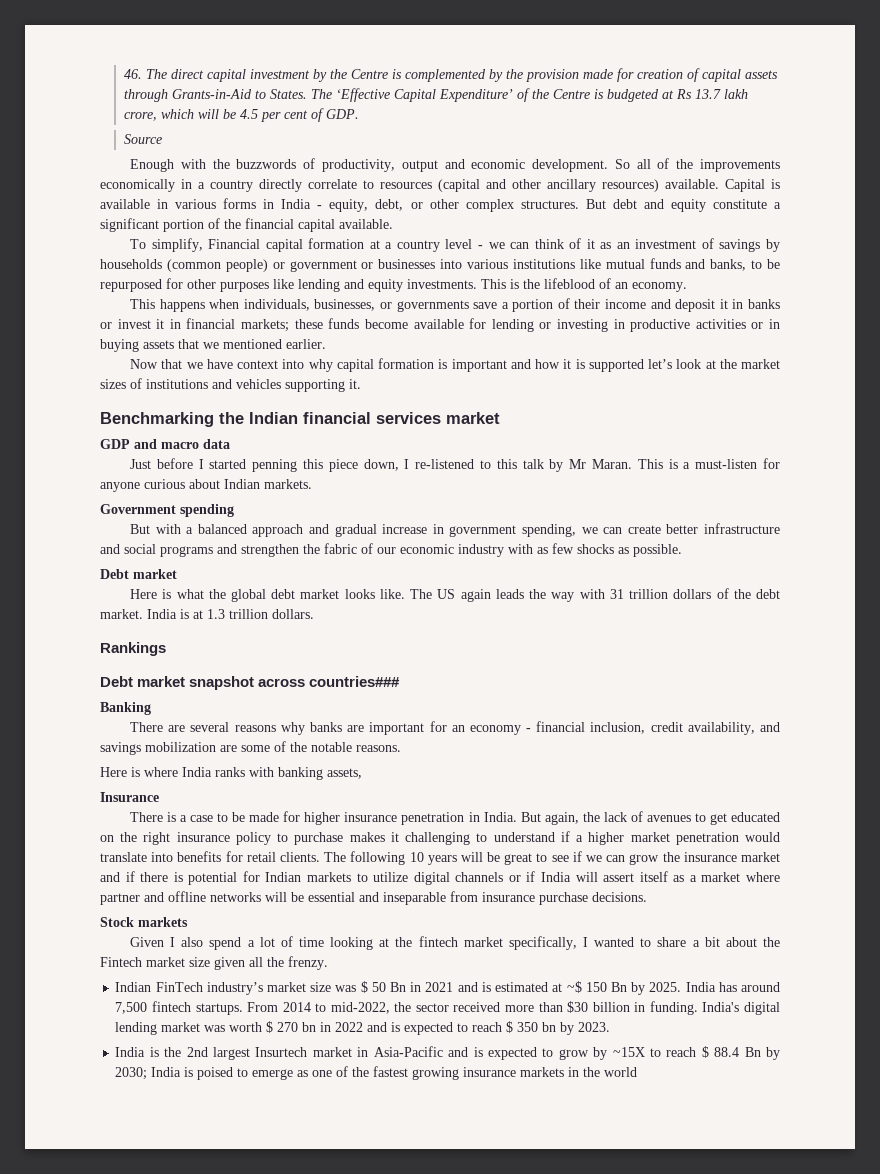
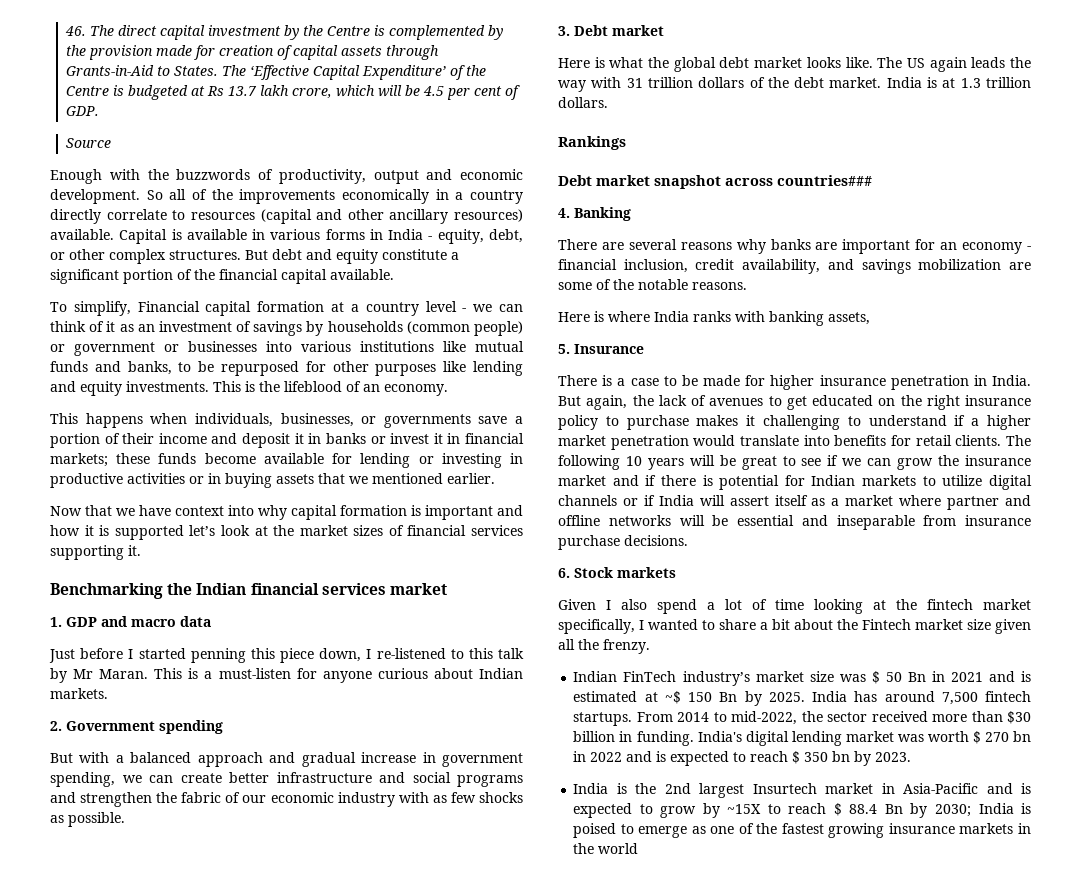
[146,379,281,389] institutions and vehicles -> [407,525,523,536] financial services
(500, 418) none -> [50,617,62,627] 1.
(312, 484) none -> [50,721,62,731] 2.
(682, 550) none -> [558,26,570,36] 3.
(401, 681) none -> [558,208,570,218] 4.
(362, 773) none -> [558,344,570,354] 5.
(647, 897) none -> [558,568,570,578] 6.

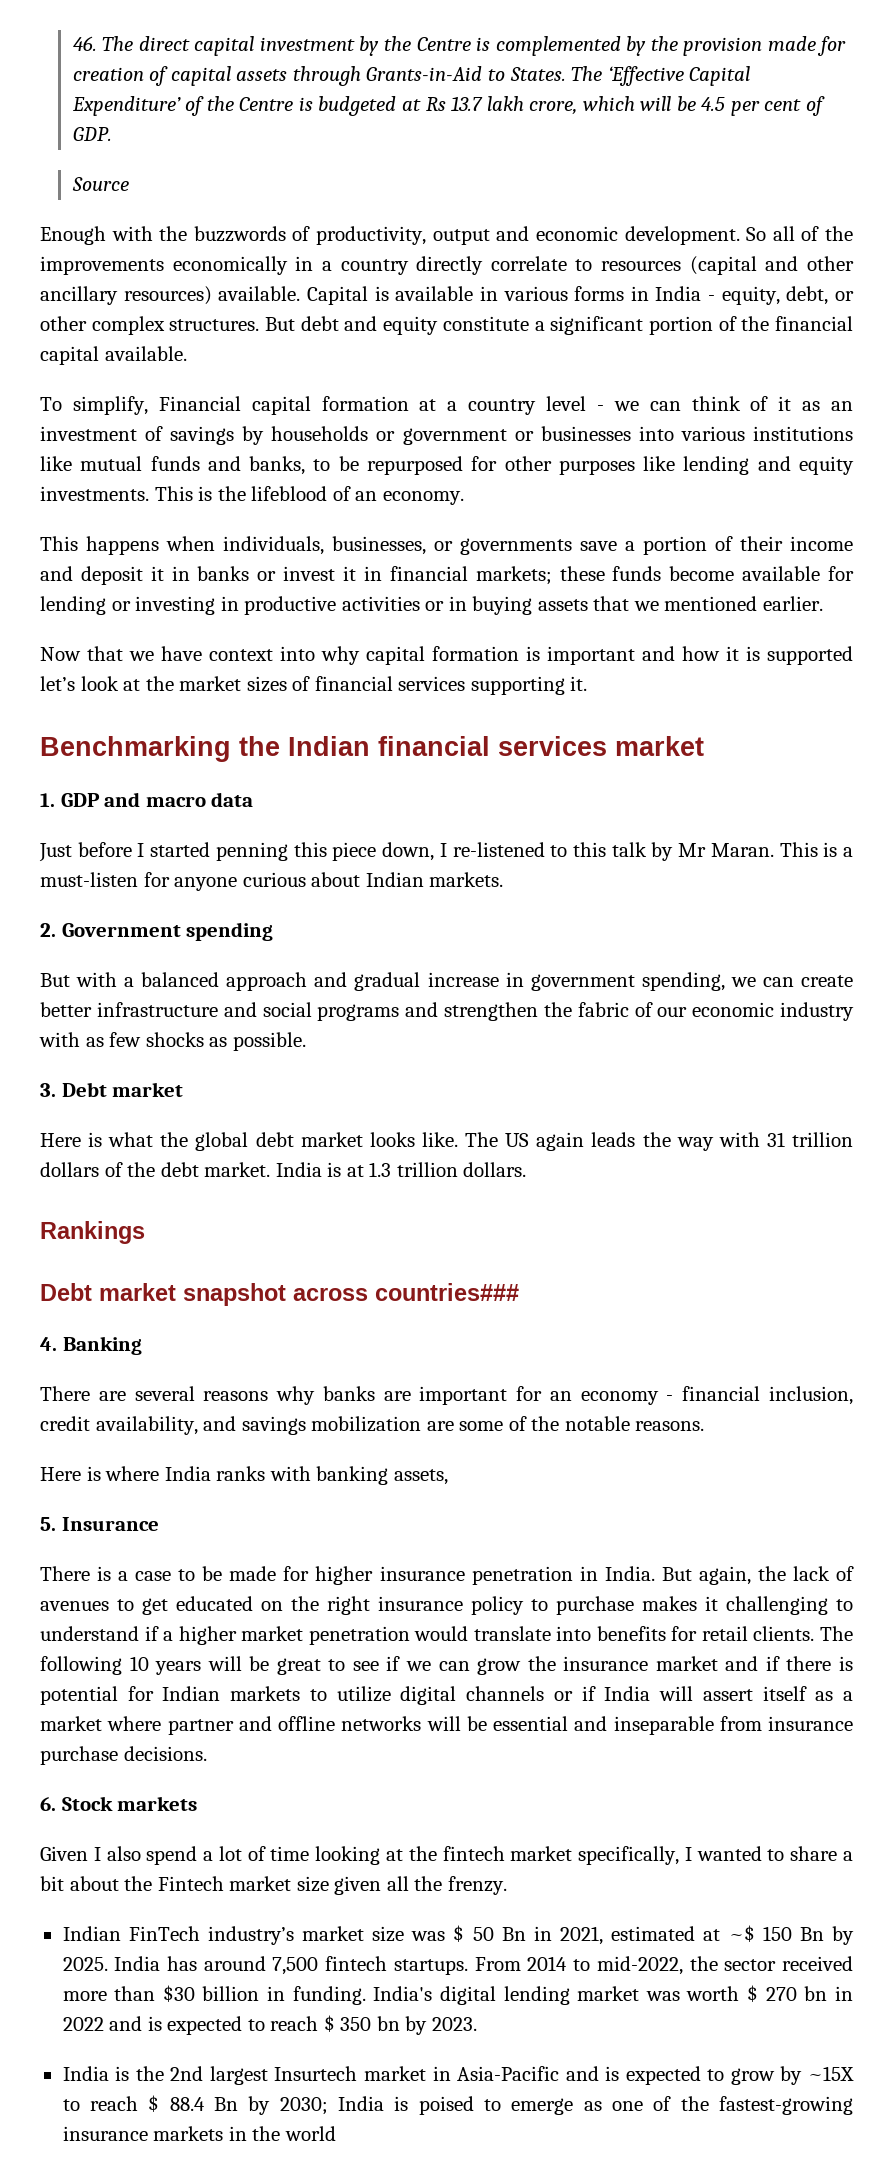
[406,321,523,336] (common people) -> (369, 433) none
[950,671,1031,682] 2021 and is -> [560,1926,604,1945] 2021,
[781,823,885,838] fastest growing -> [719,2096,854,2115] fastest-growing

